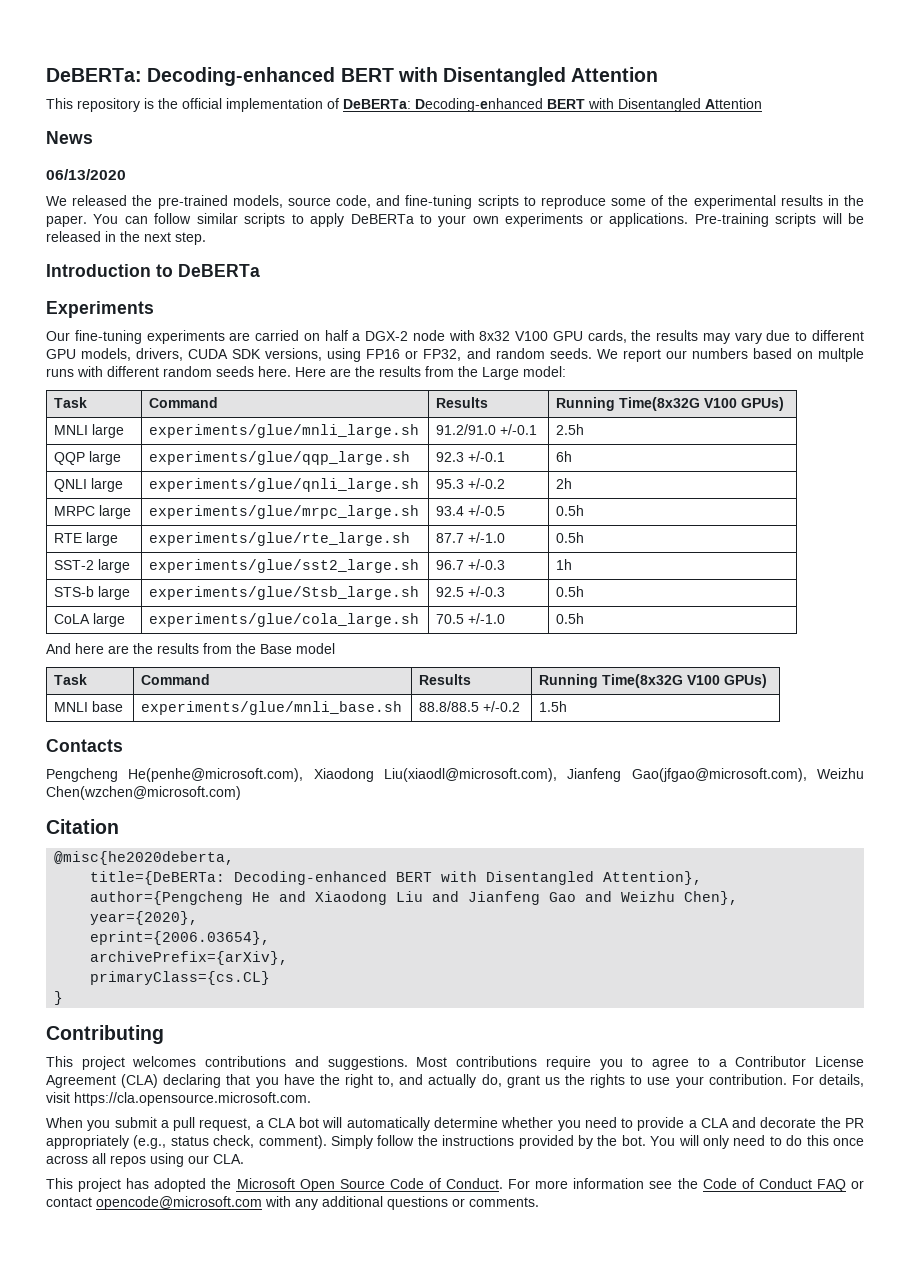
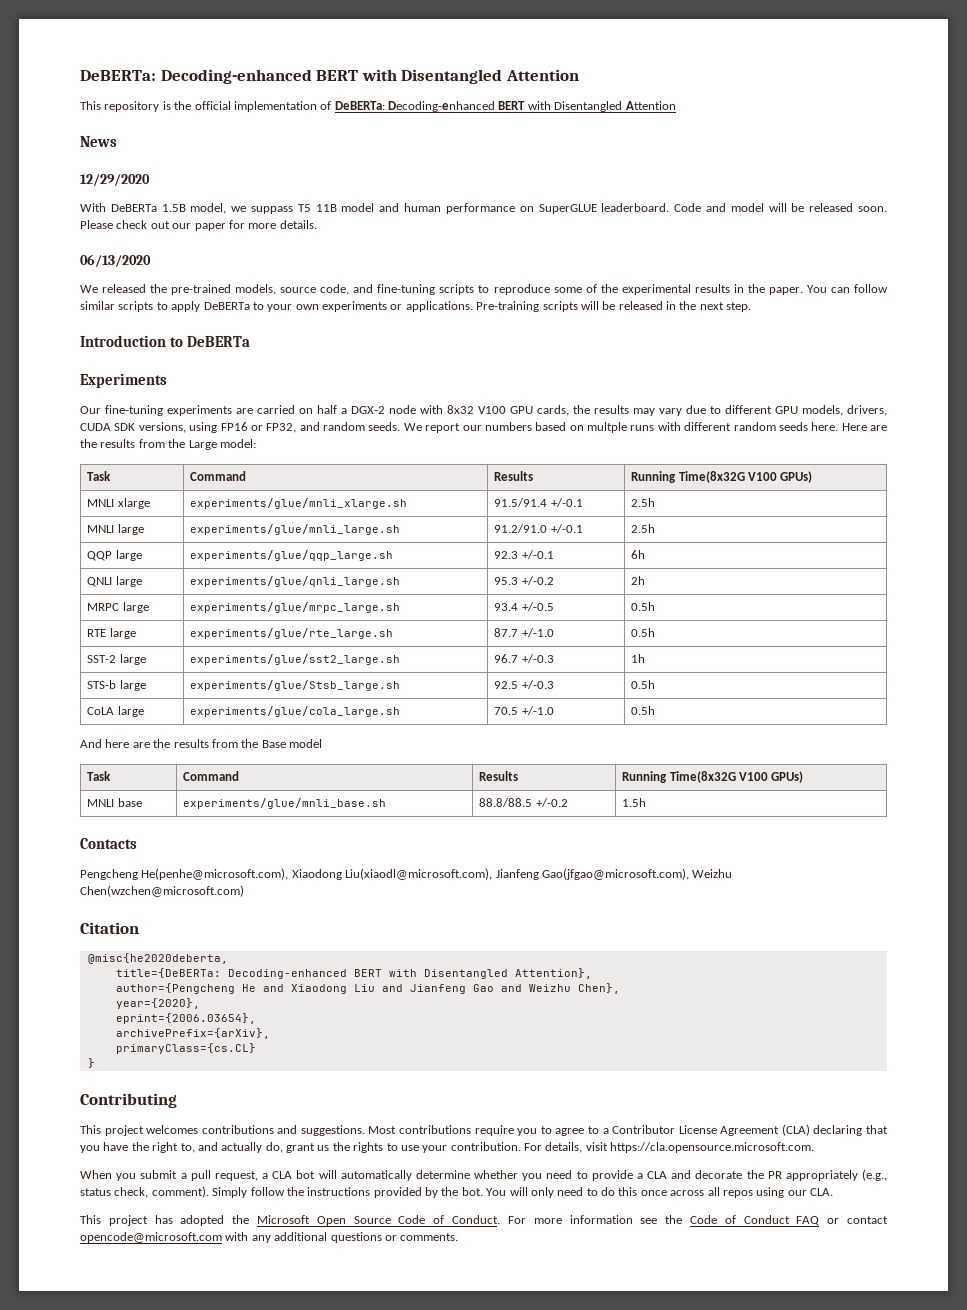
(93, 137) none -> [80,174,150,186] [80,203,888,214] [80,220,317,231] // 12/29/2020 // With DeBERTa 1.5B model, we suppass T5 11B model and human performance on SuperGLUE leaderboard. Code and model will be released soon. Please check out our paper for more details.
(785, 404) none -> [87,498,150,509] [190,498,408,509] [494,498,583,507] [631,498,656,507] // MNLI xlarge | experiments/glue/mnli_xlarge.sh | 91.5/91.4 +/-0.1 | 2.5h

